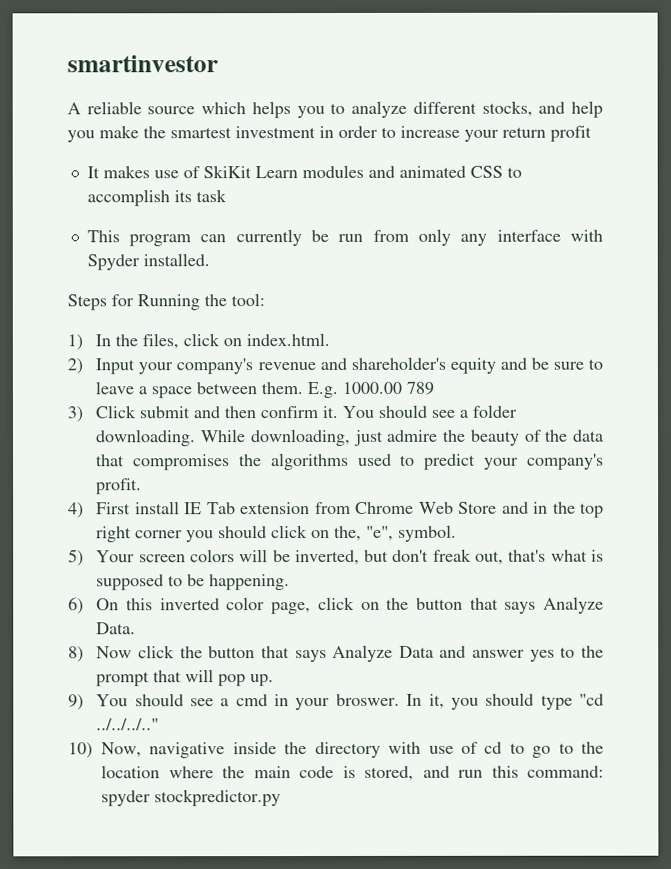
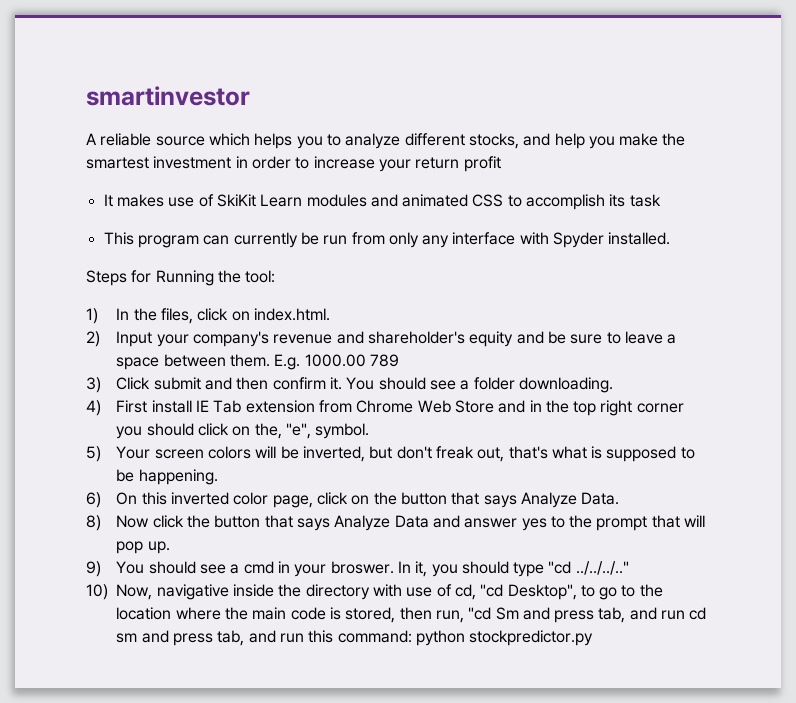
[200,428,604,447] [96,452,604,471] [96,478,143,495] While downloading, just admire the beauty of the data that compromises the algorithms used to predict your company's profit. -> (613, 385) none
[484,741,503,754] cd -> [454,584,577,600] cd, "cd Desktop",
(414, 773) none -> [399,607,707,623] [116,630,245,646] then run, "cd Sm and press tab, and run cd sm and press tab,
[101,790,151,807] spyder -> [415,630,465,646] python

